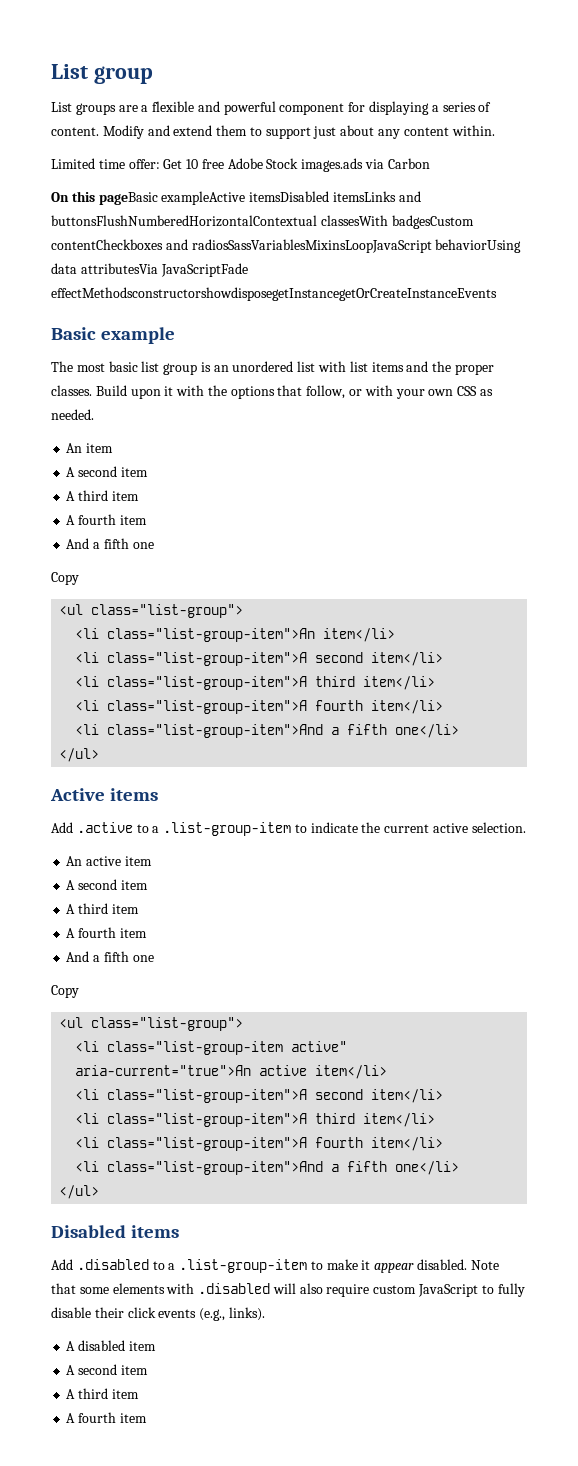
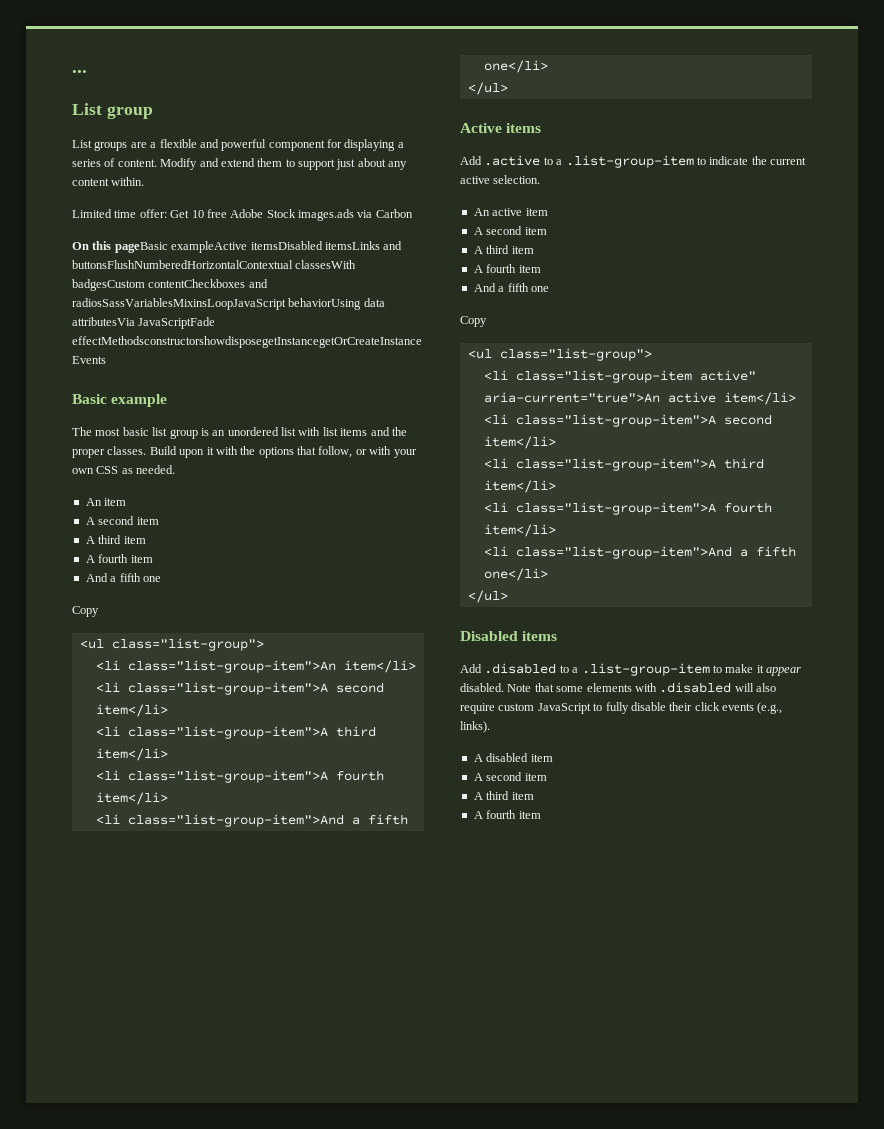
(51, 71) none -> [72,70,87,73] ... //

